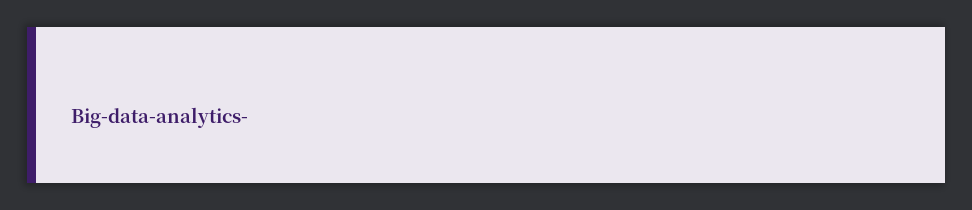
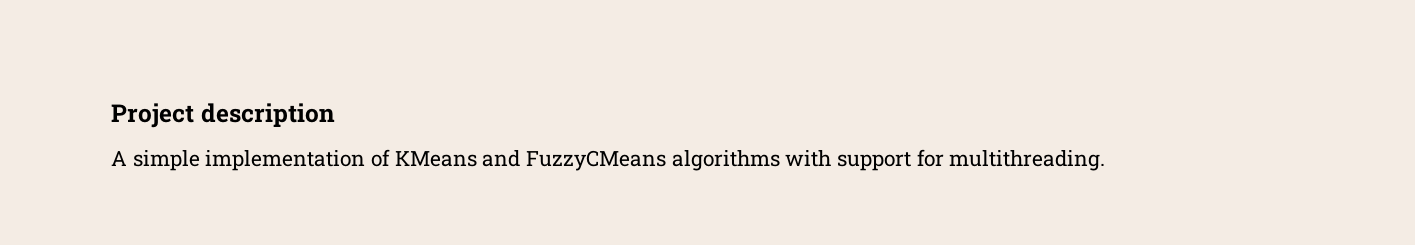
[71,107,248,128] Big-data-analytics- -> [111,103,335,128] [111,149,1106,171] Project description // A simple implementation of KMeans and FuzzyCMeans algorithms with support for multithreading.

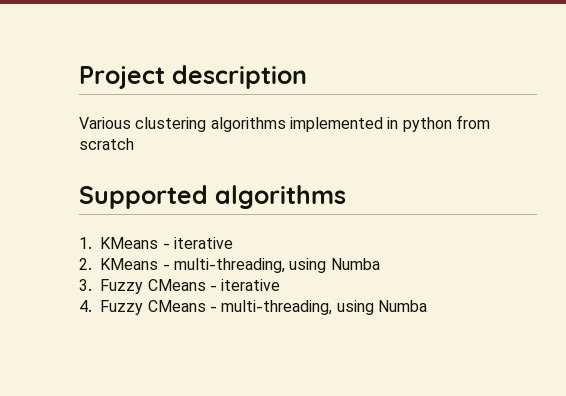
[111,149,1106,171] A simple implementation of KMeans and FuzzyCMeans algorithms with support for multithreading. -> [79,115,490,132] [79,138,134,150] [79,185,346,209] [79,237,233,249] [79,258,380,273] [79,279,281,294] [79,300,427,315] Various clustering algorithms implemented in python from scratch // Supported algorithms // 1. KMeans - iterative // 2. KMeans - multi-threading, using Numba // 3. Fuzzy CMeans - iterative // 4. Fuzzy CMeans - multi-threading, using Numba

